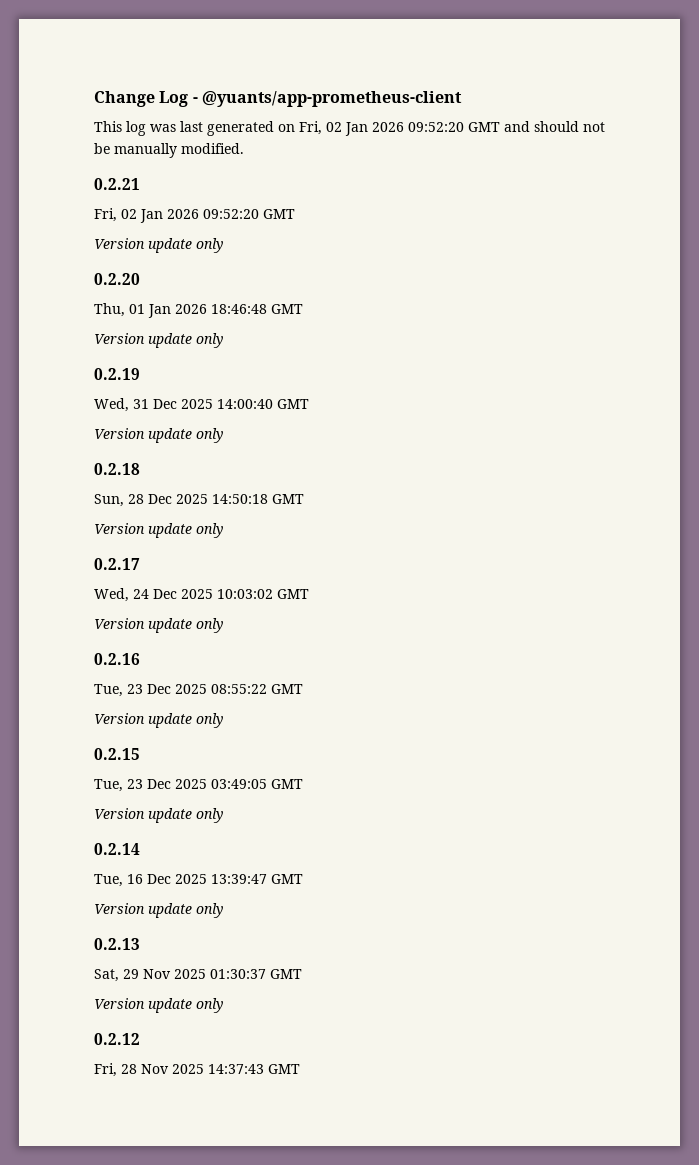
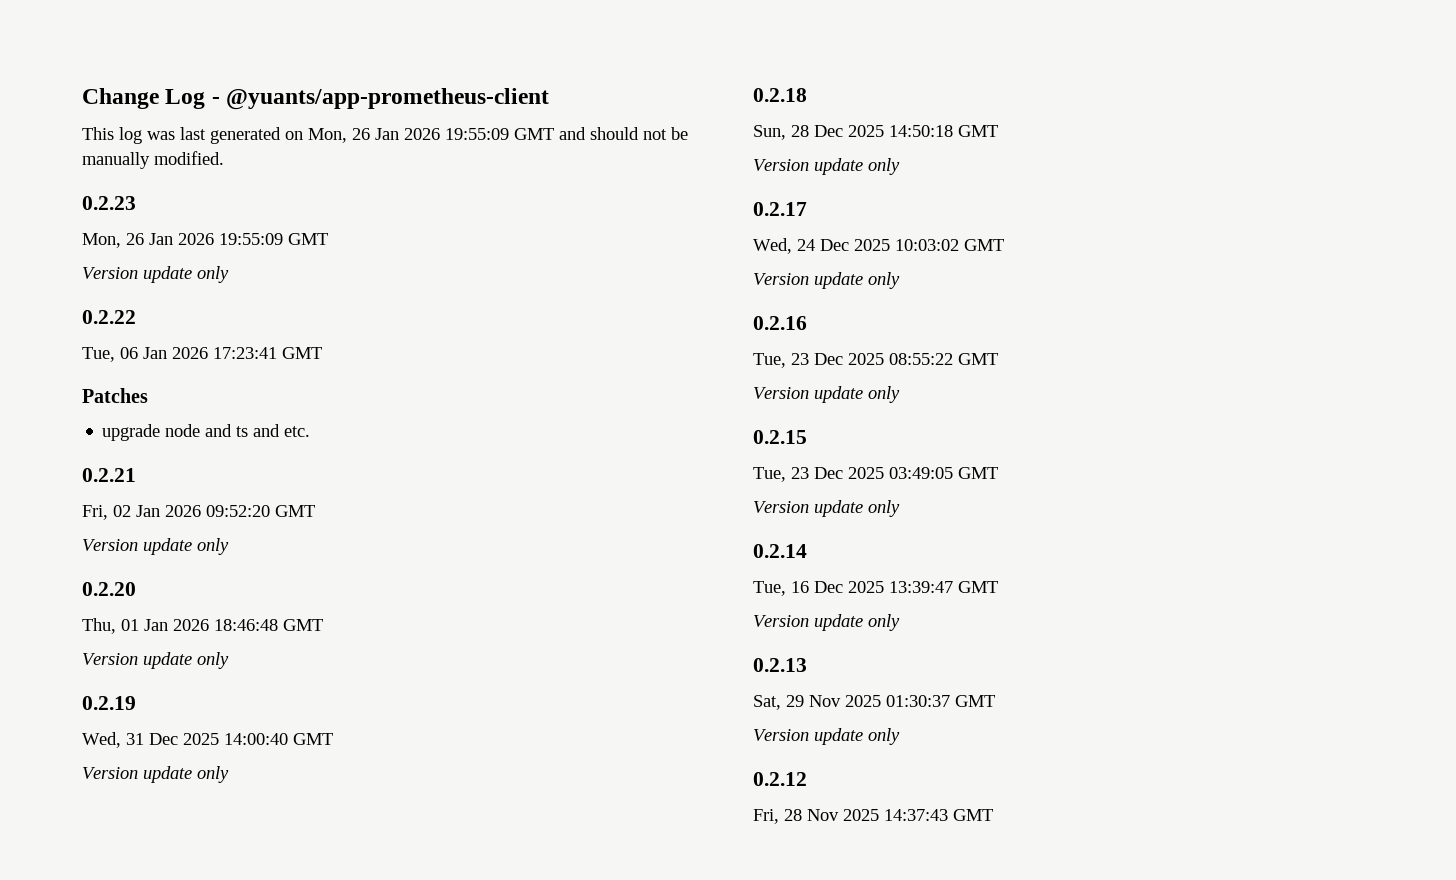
[299,121,464,136] Fri, 02 Jan 2026 09:52:20 -> [308,128,509,143] Mon, 26 Jan 2026 19:55:09
(244, 148) none -> [82,196,136,210] [82,233,328,248] [82,266,229,283] [82,310,136,324] [82,347,322,362] [82,388,148,403] [102,424,311,441] // 0.2.23 // Mon, 26 Jan 2026 19:55:09 GMT // Version update only // 0.2.22 // Tue, 06 Jan 2026 17:23:41 GMT // Patches // upgrade node and ts and etc.

